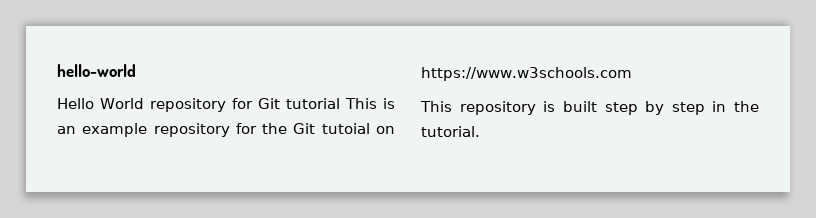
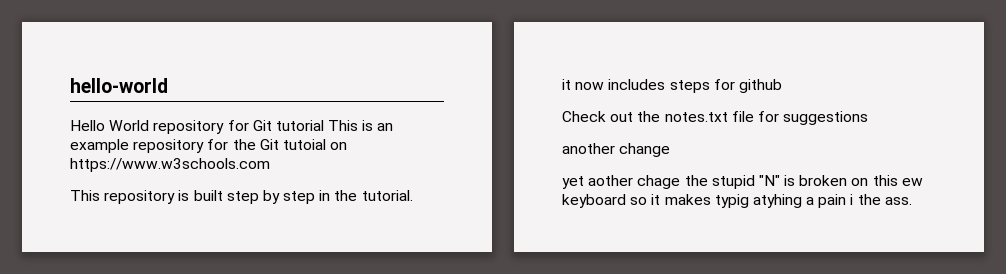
(480, 131) none -> [562,79,782,93] [562,111,869,125] [562,143,671,157] [562,175,923,189] [562,194,912,208] // it now includes steps for github // Check out the notes.txt file for suggestions // another change // yet aother chage the stupid "N" is broken on this ew keyboard so it makes typig atyhing a pain i the ass.

